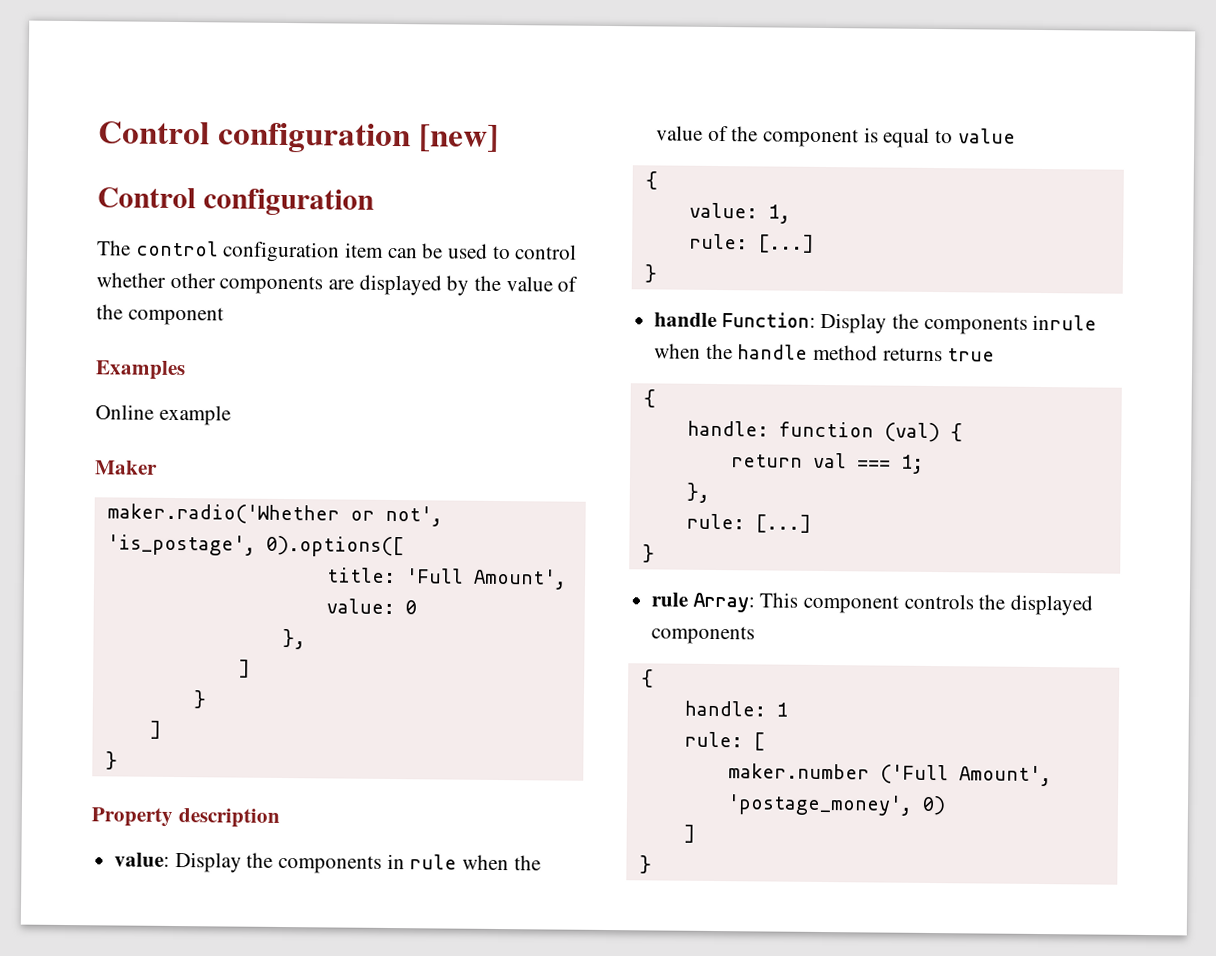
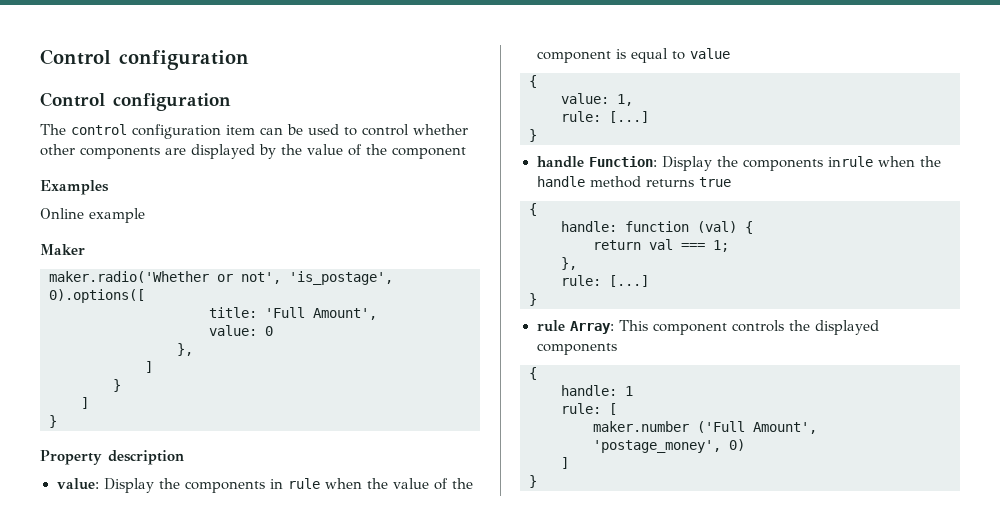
[98,121,499,154] Control configuration [new] -> [40,49,249,70] Control configuration

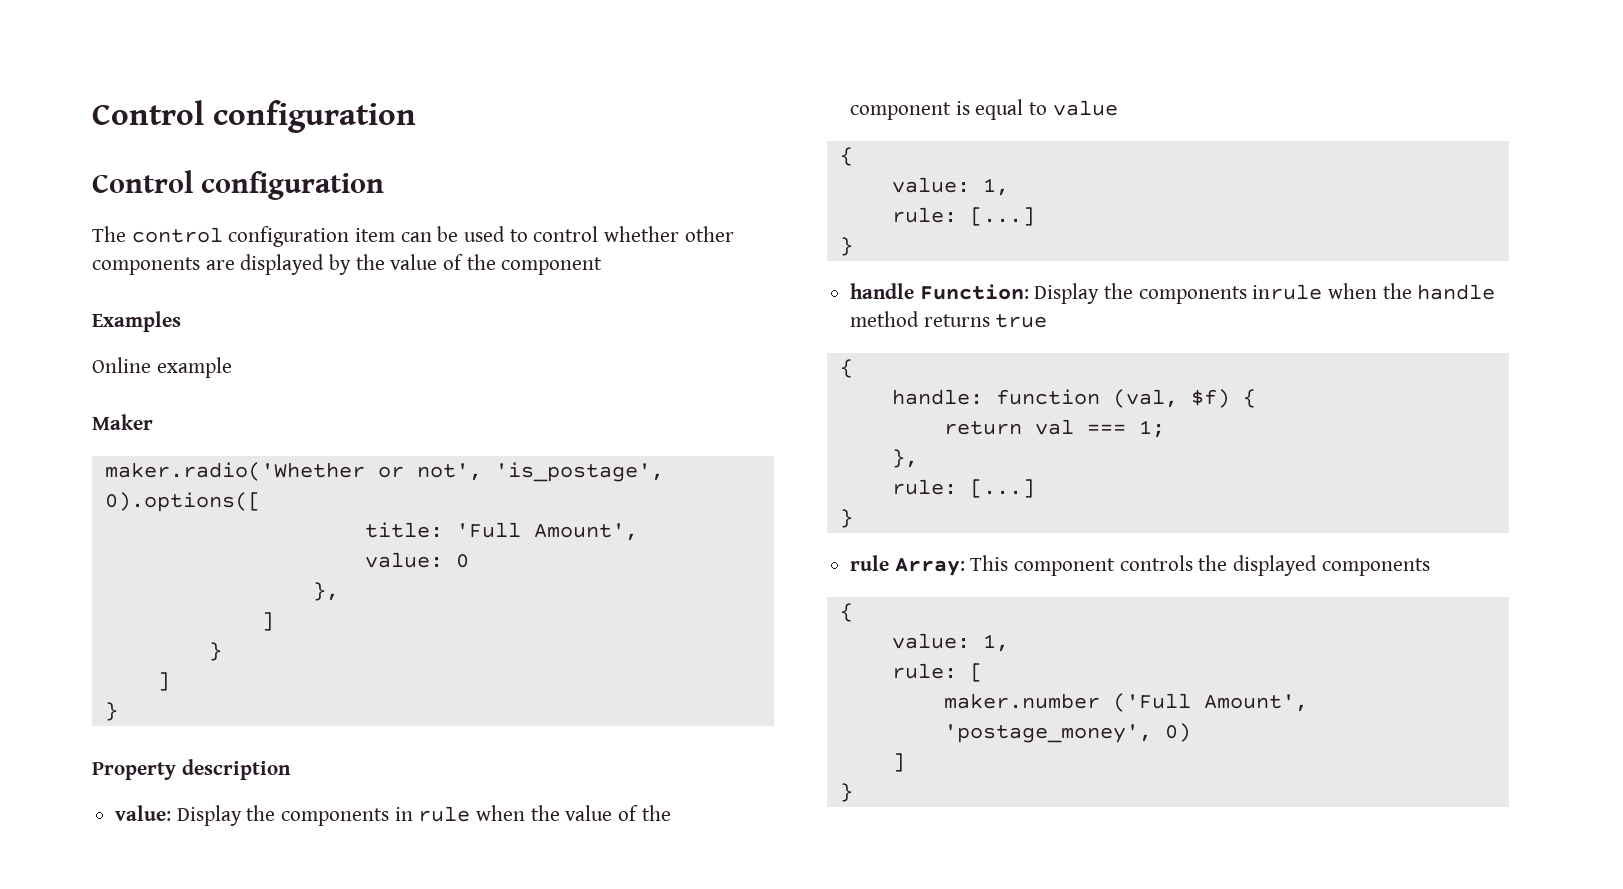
[697,221,737,233] (val) -> [1112,389,1230,408] (val, $f)
[561,385,633,396] handle: 1 -> [891,633,1009,652] value: 1,

